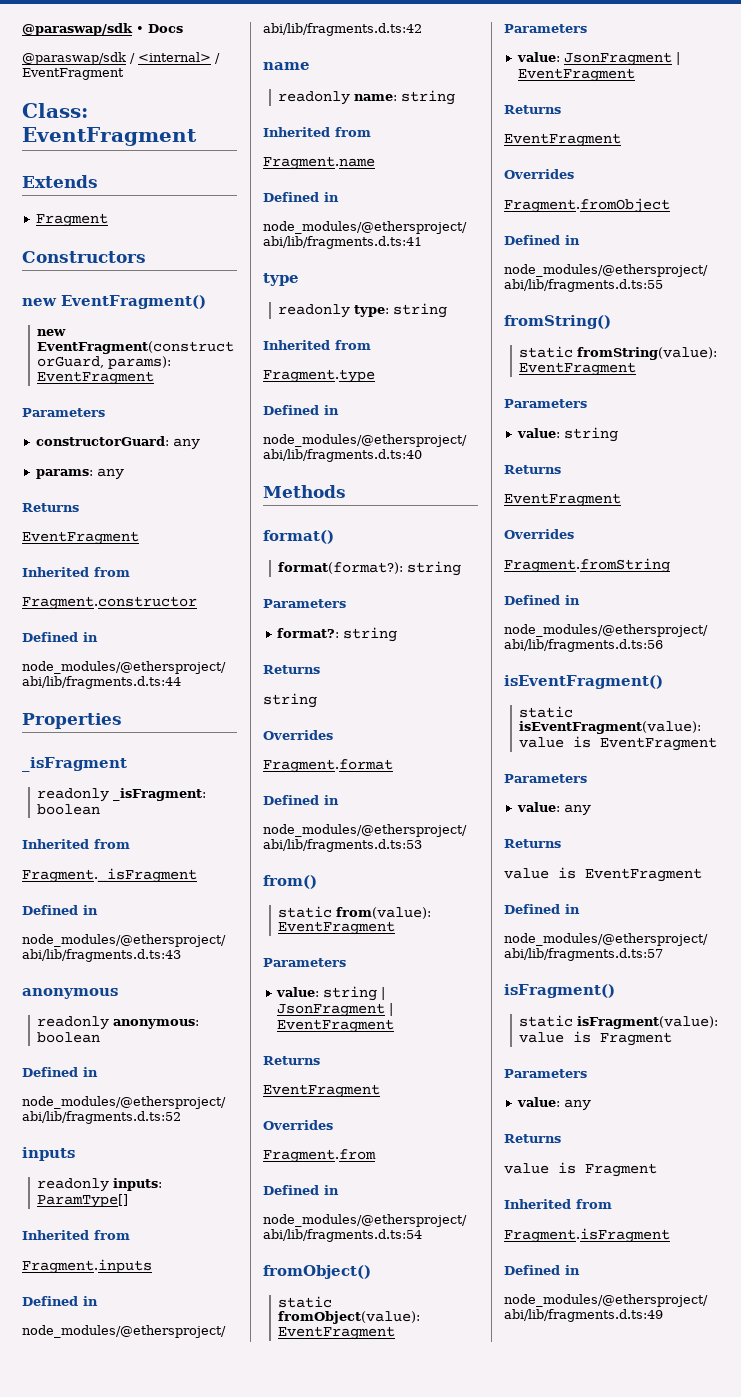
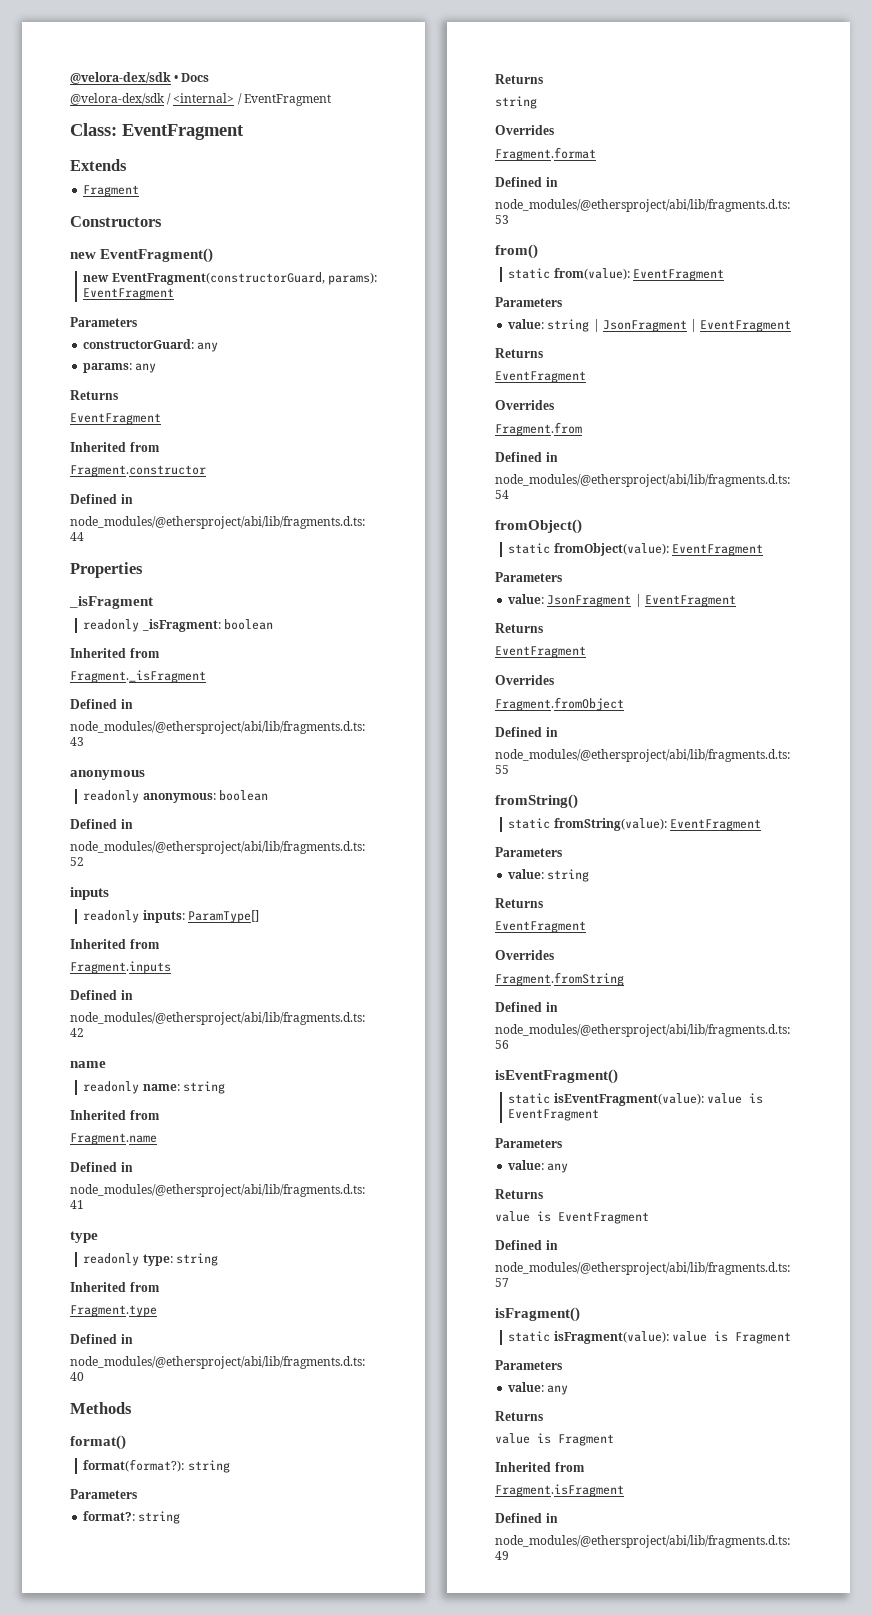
[22,23,133,36] @paraswap/sdk -> [70,72,171,84] @velora-dex/sdk
[22,52,126,65] @paraswap/sdk -> [70,93,165,105] @velora-dex/sdk

